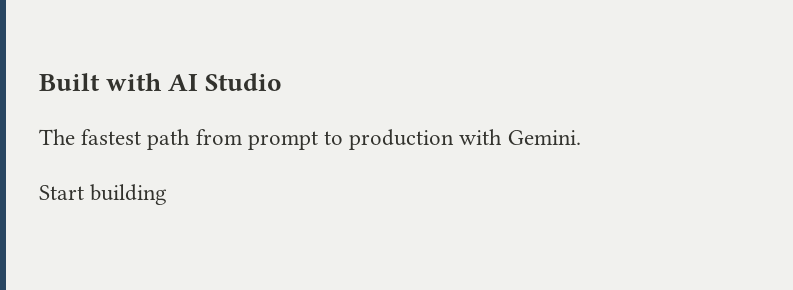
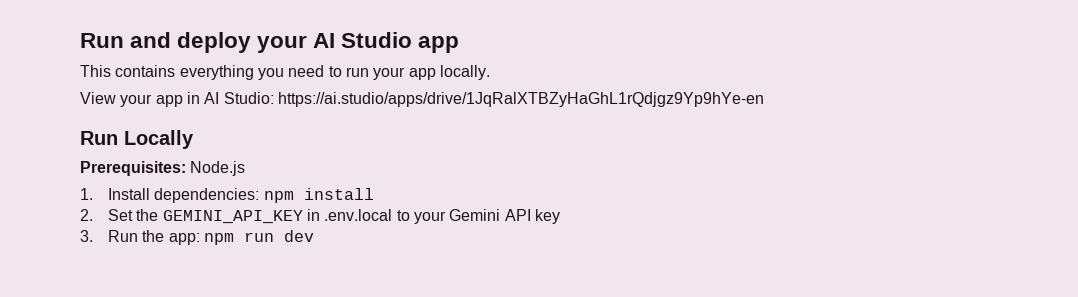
[39,73,283,91] [39,129,581,150] [39,184,168,205] Built with AI Studio // The fastest path from prompt to production with Gemini. // Start building -> [80,32,460,53] [80,65,490,80] [80,92,764,107] [80,130,194,149] [80,161,246,176] [80,188,374,203] [80,209,560,224] [80,230,315,245] Run and deploy your AI Studio app // This contains everything you need to run your app locally. // View your app in AI Studio: https://ai.studio/apps/drive/1JqRalXTBZyHaGhL1rQdjgz9Yp9hYe-en // Run Locally // Prerequisites: Node.js // 1. Install dependencies: npm install // 2. Set the GEMINI_API_KEY in .env.local to your Gemini API key // 3. Run the app: npm run dev

